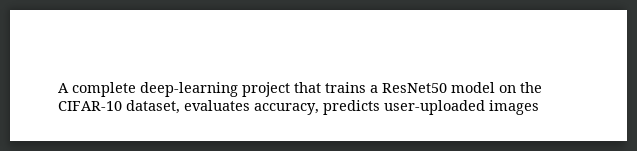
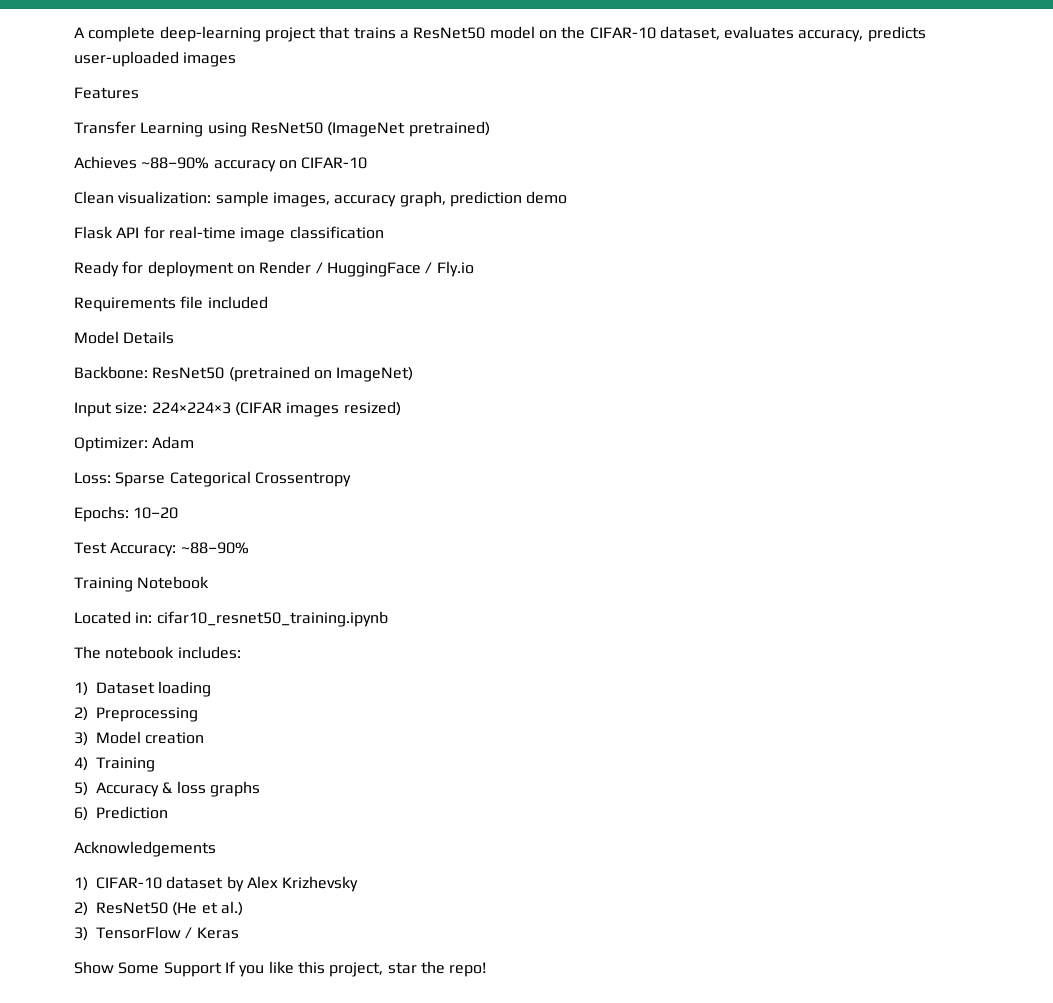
(539, 107) none -> [74,87,139,99] [74,121,490,137] [74,156,368,172] [74,191,568,207] [74,226,384,242] [74,261,474,277] [74,296,268,312] [74,331,175,344] [74,366,414,382] [74,401,401,417] [74,436,195,452] [74,471,351,487] [74,506,179,522] [74,542,249,557] [74,576,210,592] [74,611,388,627] [74,646,241,659] [74,681,212,697] [74,707,198,722] [74,731,205,746] [74,757,155,772] [74,781,260,797] [74,806,168,821] [74,841,216,857] [74,876,359,892] [74,901,243,916] [74,926,239,941] [74,961,487,977] // Features // Transfer Learning using ResNet50 (ImageNet pretrained) // Achieves ~88–90% accuracy on CIFAR-10 // Clean visualization: sample images, accuracy graph, prediction demo // Flask API for real-time image classification // Ready for deployment on Render / HuggingFace / Fly.io // Requirements file included // Model Details // Backbone: ResNet50 (pretrained on ImageNet) // Input size: 224×224×3 (CIFAR images resized) // Optimizer: Adam // Loss: Sparse Categorical Crossentropy // Epochs: 10–20 // Test Accuracy: ~88–90% // Training Notebook // Located in: cifar10_resnet50_training.ipynb // The notebook includes: // 1) Dataset loading // 2) Preprocessing // 3) Model creation // 4) Training // 5) Accuracy & loss graphs // 6) Prediction // Acknowledgements // 1) CIFAR-10 dataset by Alex Krizhevsky // 2) ResNet50 (He et al.) // 3) TensorFlow / Keras // Show Some Support If you like this project, star the repo!

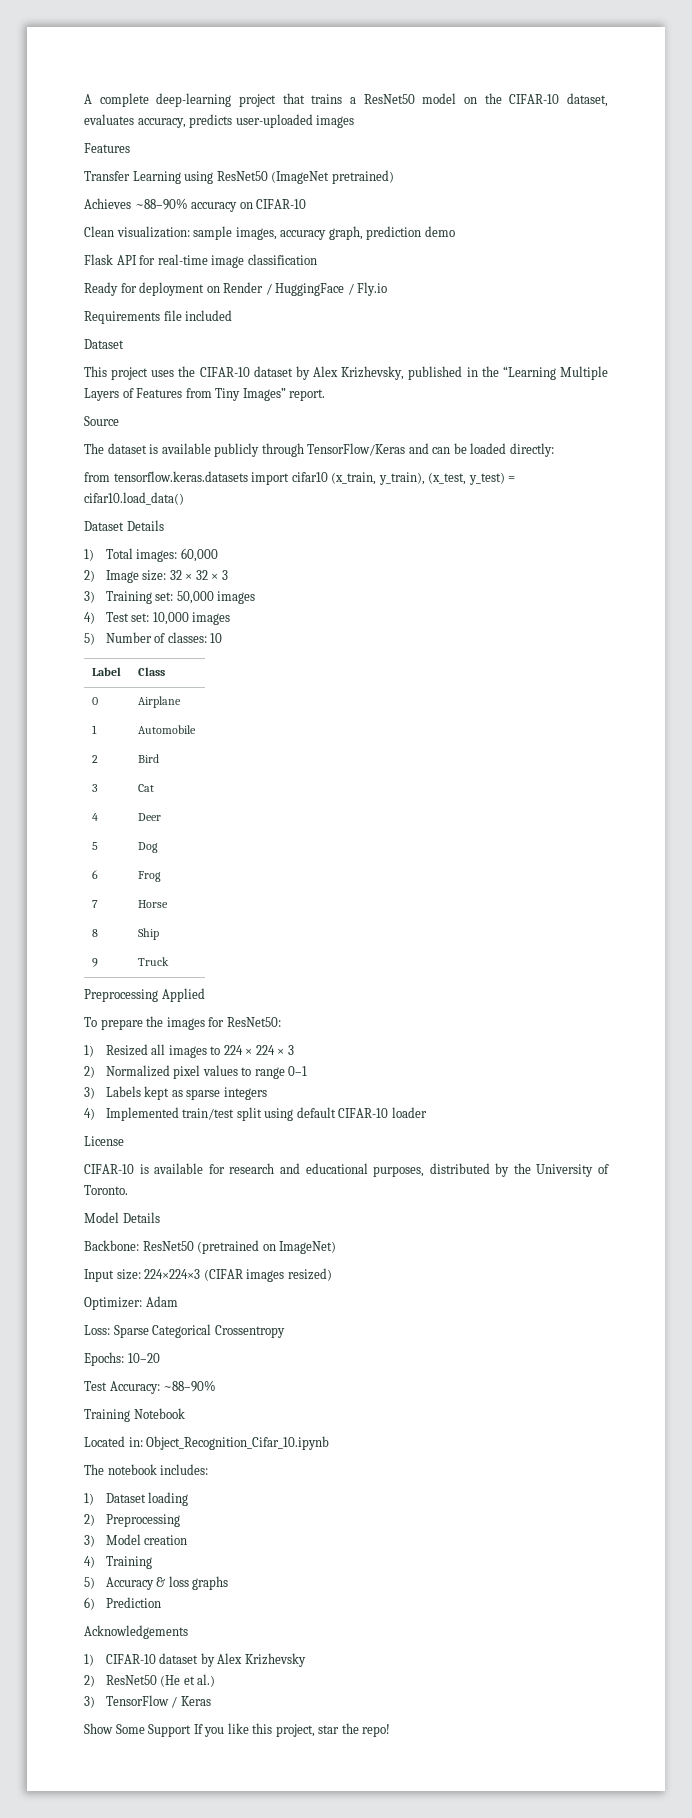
(268, 302) none -> [84,339,124,349] [84,366,608,380] [84,388,326,401] [84,416,119,426] [84,443,554,457] [84,471,516,485] [84,492,184,505] [84,520,164,531] [84,548,218,562] [84,570,228,583] [84,591,256,604] [84,612,231,625] [84,632,223,645] [92,667,122,676] [138,667,166,676] [92,697,99,705] [138,696,182,708] [92,725,98,734] [138,725,197,734] [92,755,99,763] [138,754,160,763] [92,784,99,792] [138,784,155,792] [92,813,99,821] [138,813,162,821] [92,842,99,850] [138,842,159,853] [92,870,99,879] [138,871,162,882] [92,900,99,908] [138,900,169,908] [92,929,99,937] [138,928,160,940] [92,958,99,967] [138,957,170,966] [84,988,205,1002] [84,1016,281,1030] [84,1044,294,1058] [84,1065,308,1079] [84,1086,267,1100] [84,1107,427,1121] [84,1136,124,1146] [84,1163,609,1177] [84,1185,128,1195] // Dataset // This project uses the CIFAR-10 dataset by Alex Krizhevsky, published in the “Learning Multiple Layers of Features from Tiny Images” report. // Source // The dataset is available publicly through TensorFlow/Keras and can be loaded directly: // from tensorflow.keras.datasets import cifar10 (x_train, y_train), (x_test, y_test) = cifar10.load_data() // Dataset Details // 1) Total images: 60,000 // 2) Image size: 32 × 32 × 3 // 3) Training set: 50,000 images // 4) Test set: 10,000 images // 5) Number of classes: 10 // Label | Class // 0 | Airplane // 1 | Automobile // 2 | Bird // 3 | Cat // 4 | Deer // 5 | Dog // 6 | Frog // 7 | Horse // 8 | Ship // 9 | Truck // Preprocessing Applied // To prepare the images for ResNet50: // 1) Resized all images to 224 × 224 × 3 // 2) Normalized pixel values to range 0–1 // 3) Labels kept as sparse integers // 4) Implemented train/test split using default CIFAR-10 loader // License // CIFAR-10 is available for research and educational purposes, distributed by the University of Toronto.
[156,611,388,627] cifar10_resnet50_training.ipynb -> [146,1436,330,1450] Object_Recognition_Cifar_10.ipynb

